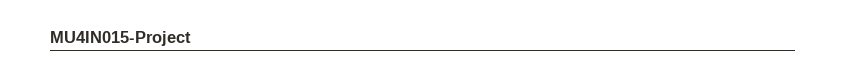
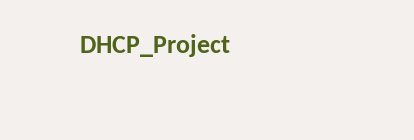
[50,31,191,46] MU4IN015-Project -> [80,34,230,57] DHCP_Project

